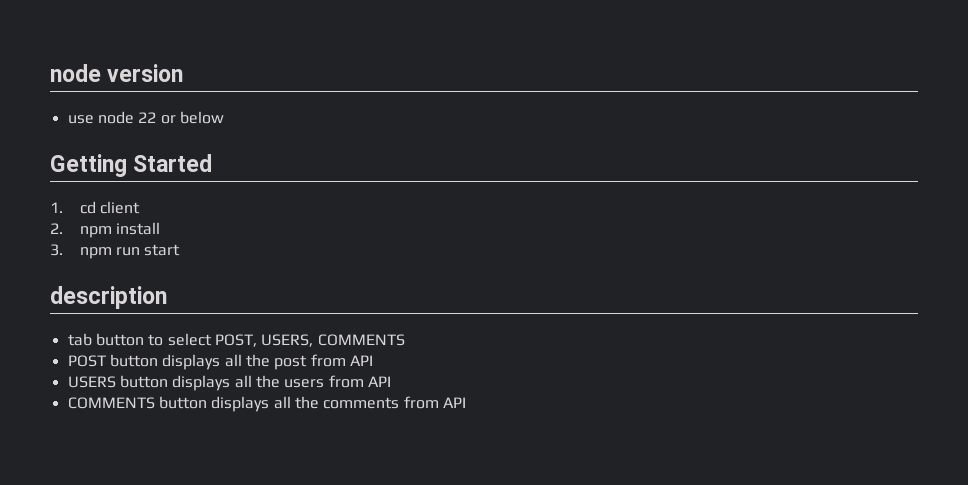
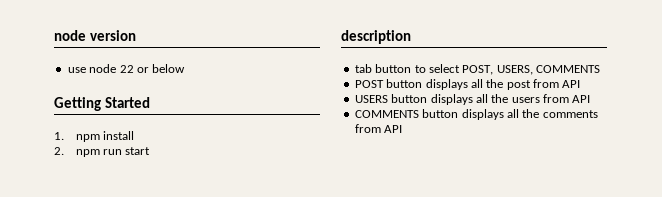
[79,201,140,214] [50,223,63,234] cd client // 2. -> (64, 136) none
[50,244,63,256] 3. -> [54,147,64,155] 2.

